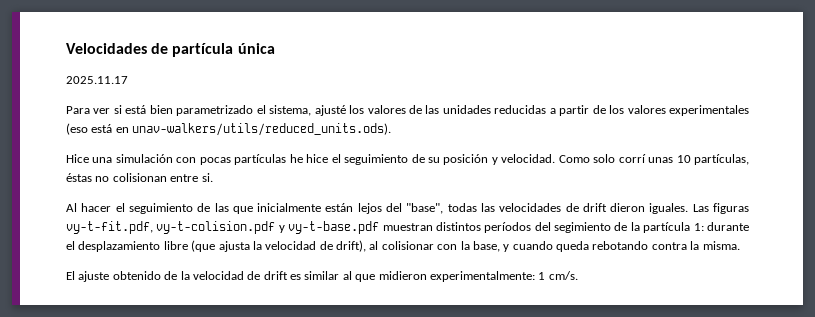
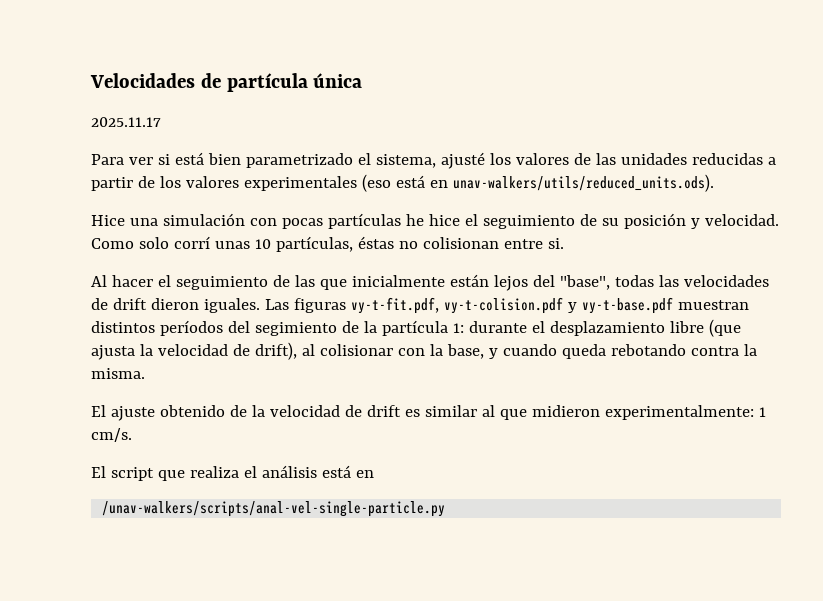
(578, 275) none -> [91,465,374,481] [102,501,446,517] // El script que realiza el análisis está en // /unav-walkers/scripts/anal-vel-single-particle.py

